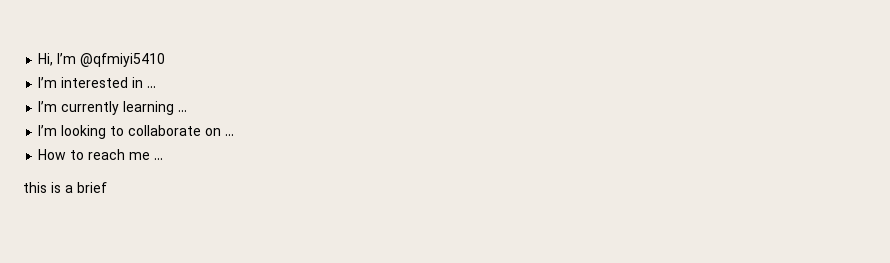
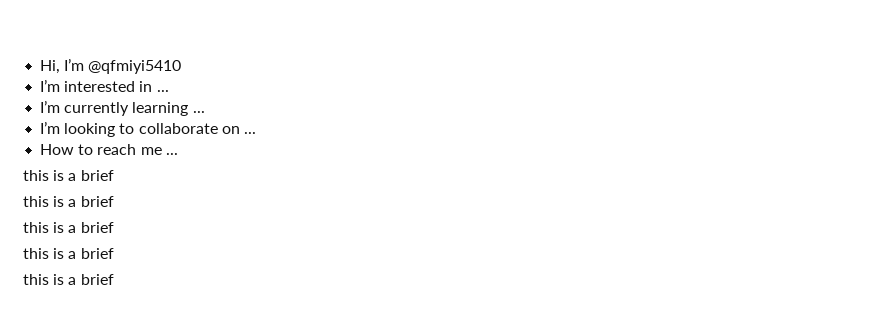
(107, 187) none -> [23,196,114,207] [23,222,114,233] [23,248,114,259] [23,274,114,285] // this is a brief // this is a brief // this is a brief // this is a brief

